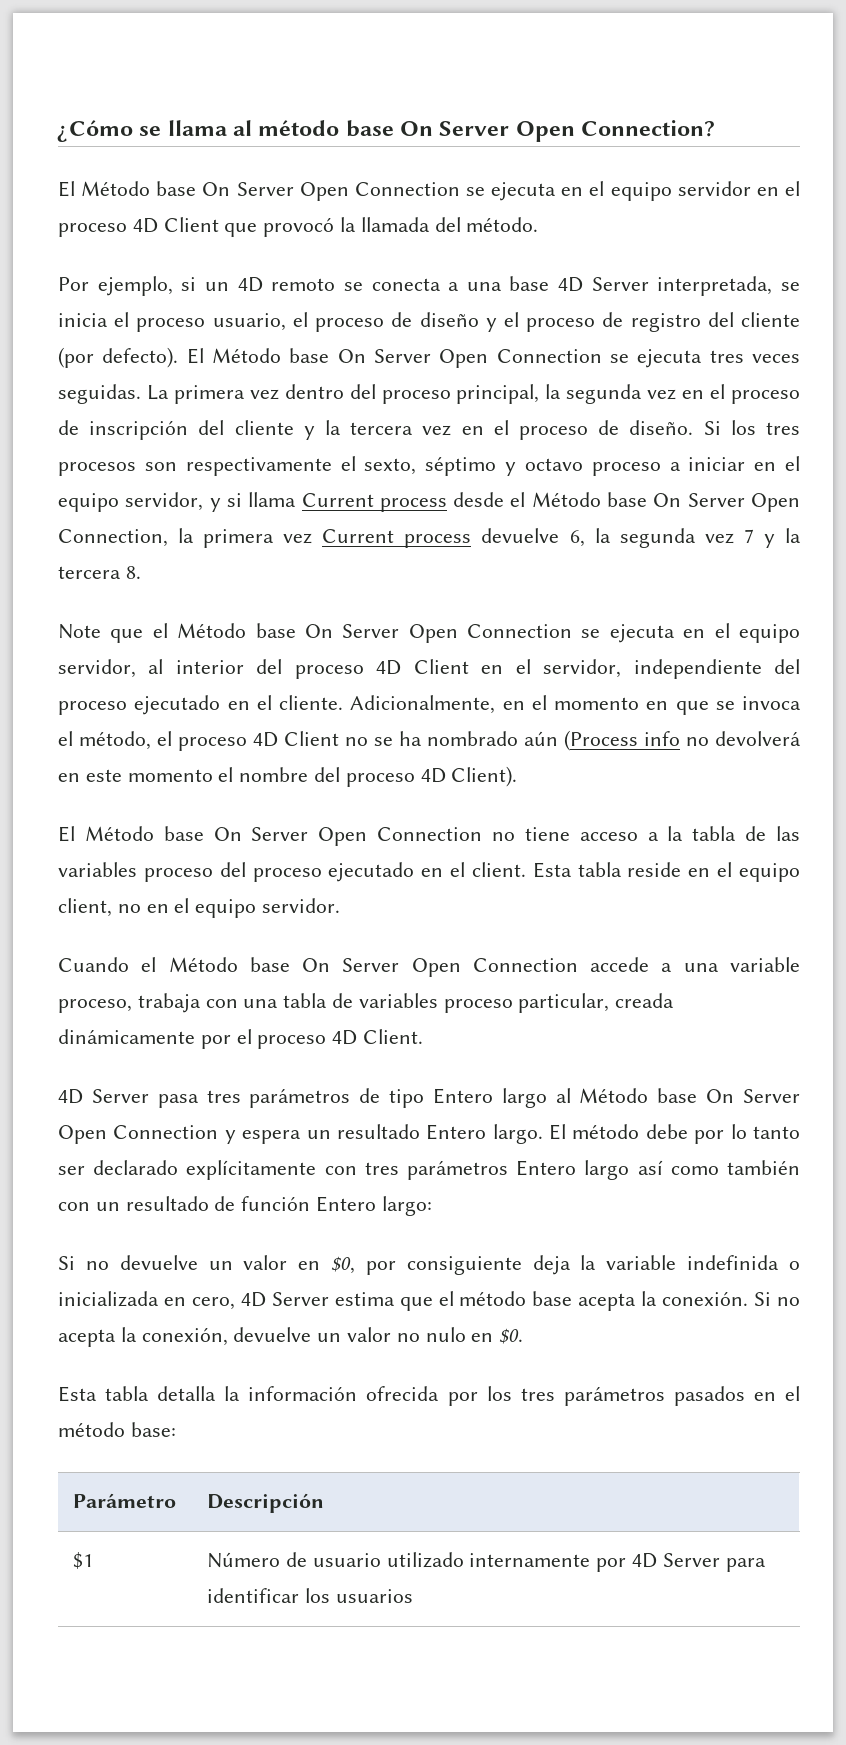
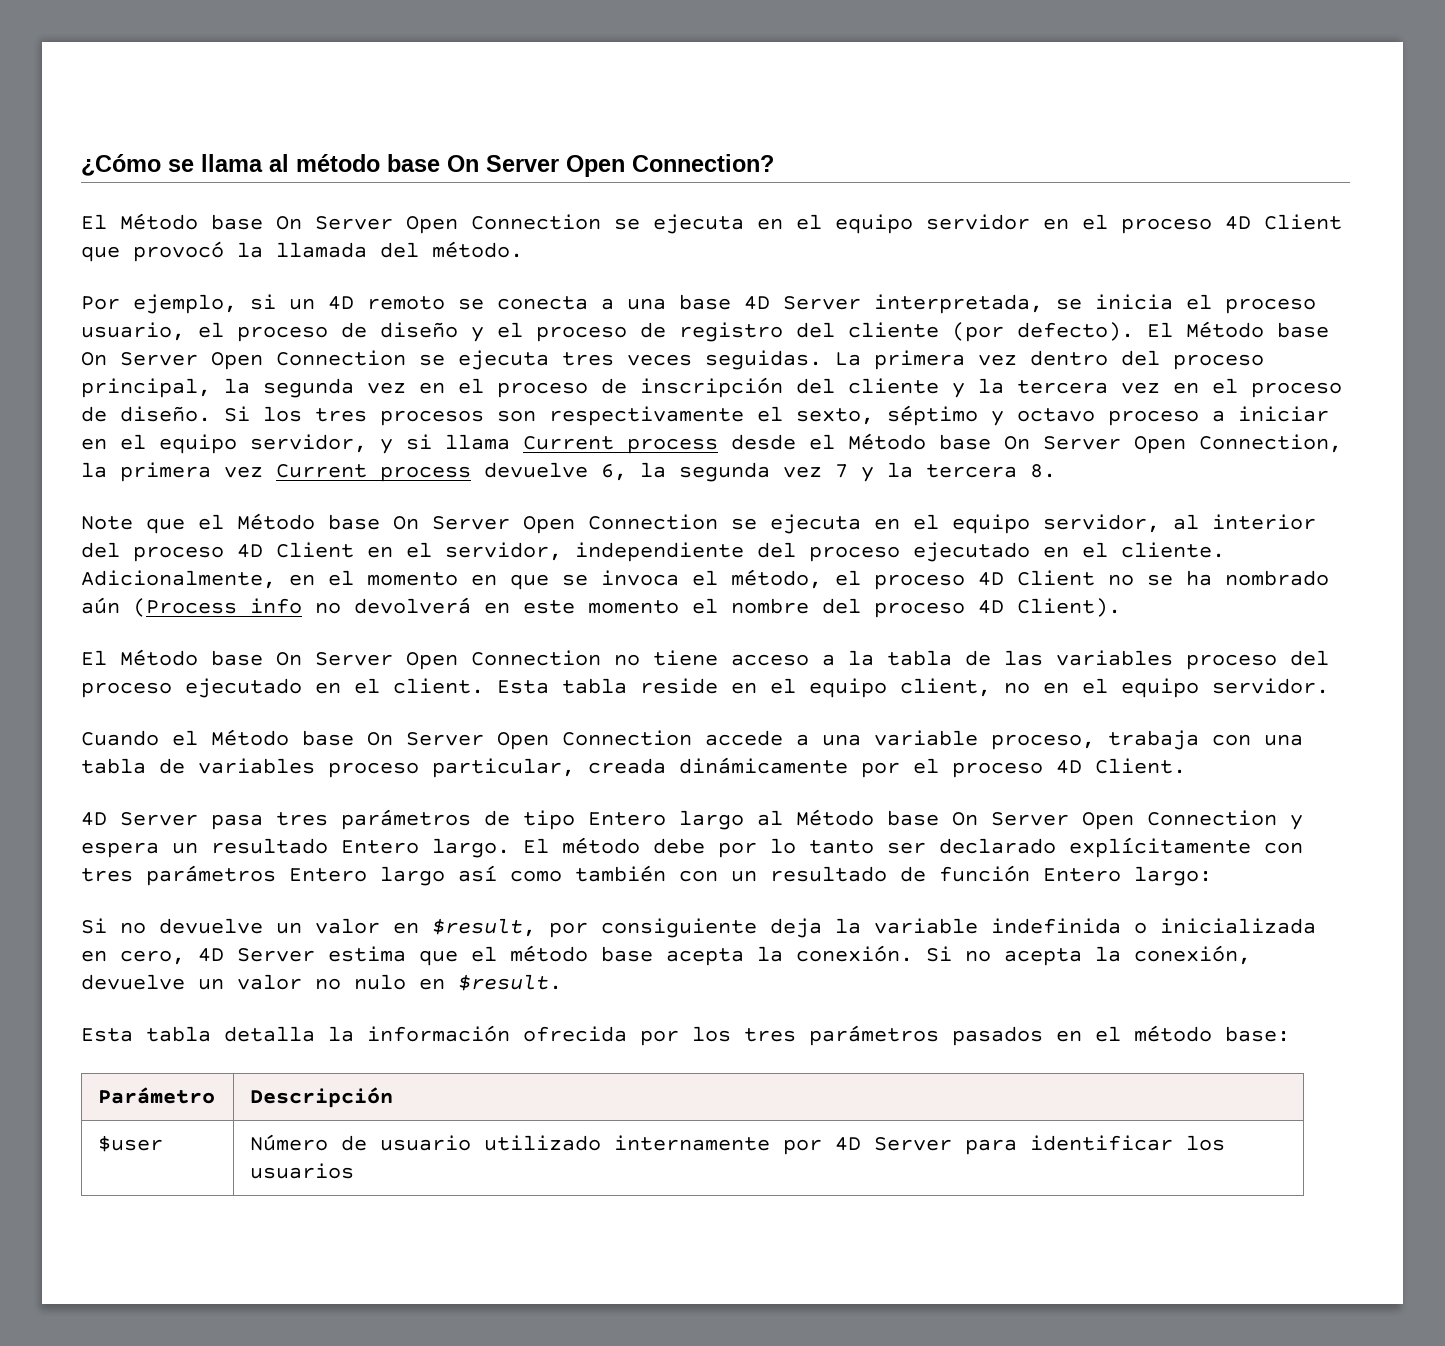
[331,1256,356,1274] $0, -> [432,918,536,937] $result,
[499,1328,524,1344] $0. -> [458,974,562,991] $result.
[73,1552,94,1569] $1 -> [98,1135,164,1152] $user

